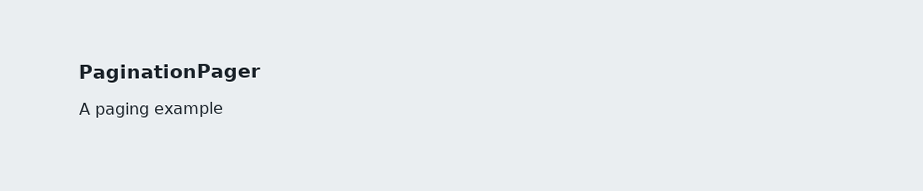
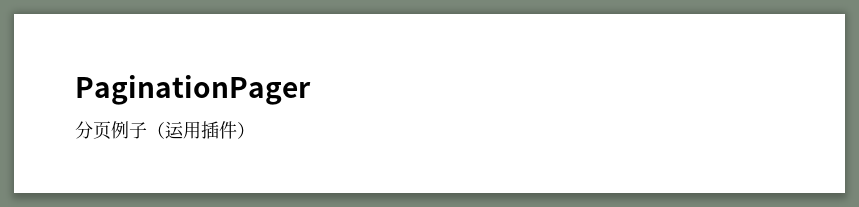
[79,101,224,118] A paging example -> [75,121,255,140] 分页例子（运用插件）

